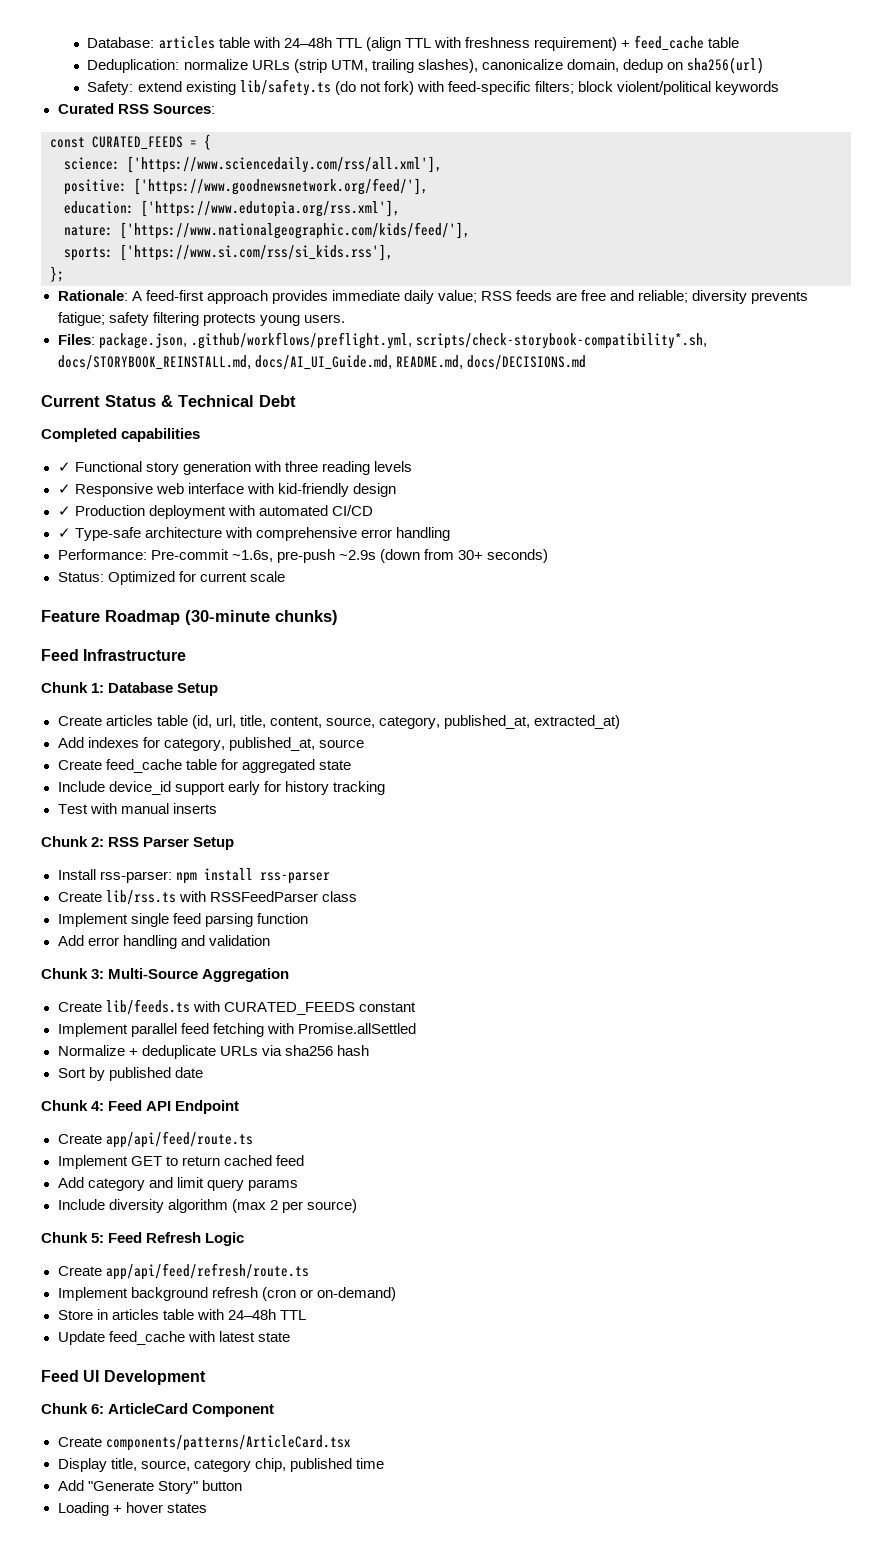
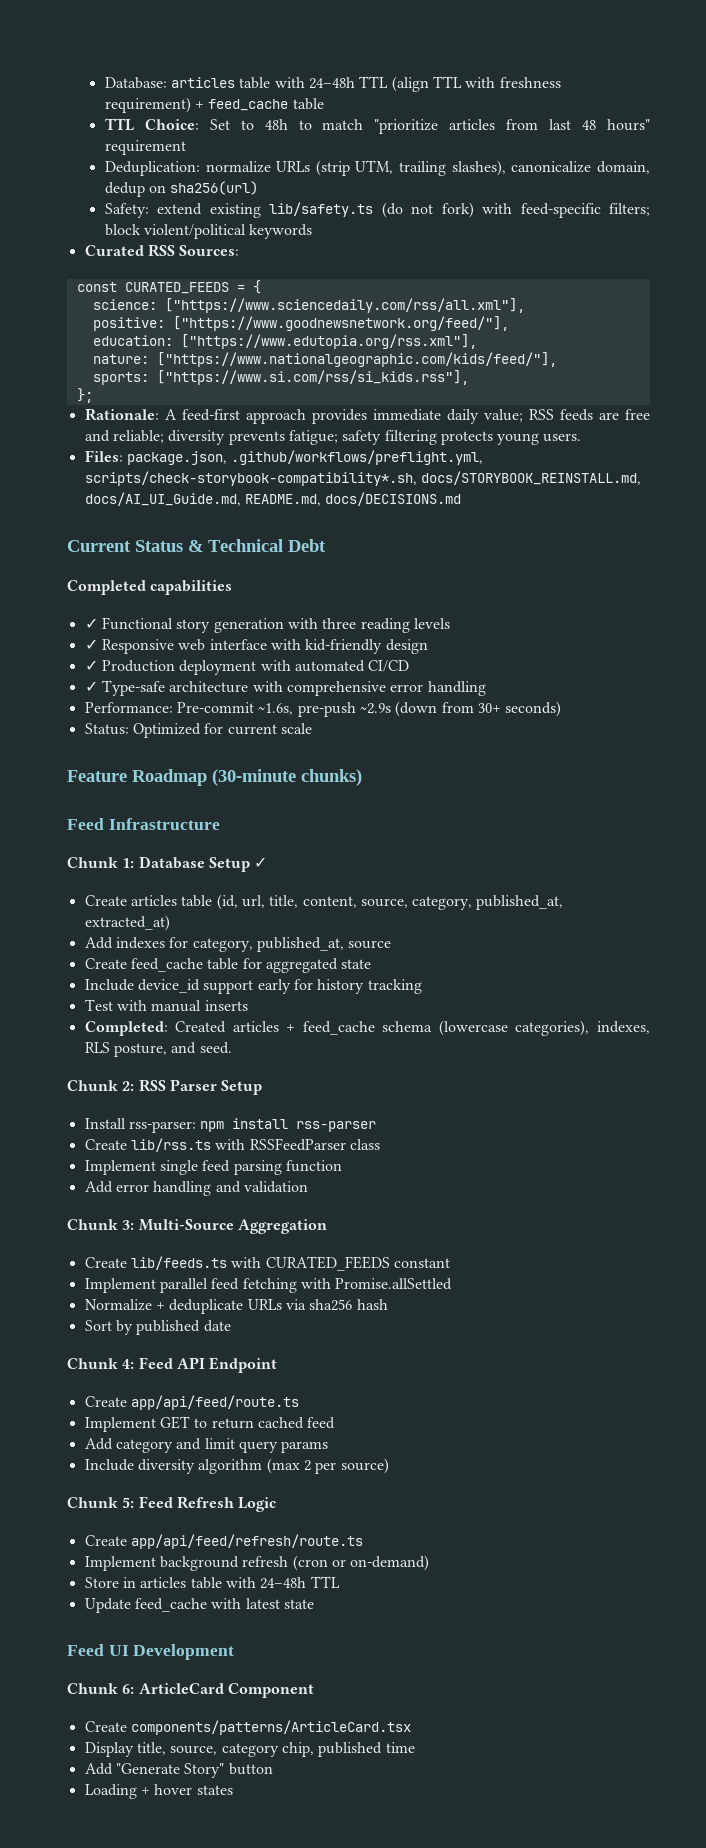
(740, 42) none -> [104,118,650,134] [104,140,186,155] // TTL Choice: Set to 48h to match "prioritize articles from last 48 hours" requirement
[127,156,442,173] ['https://www.sciencedaily.com/rss/all.xml'], -> [164,298,525,313] ["https://www.sciencedaily.com/rss/all.xml"],
[134,178,428,195] ['https://www.goodnewsnetwork.org/feed/'], -> [172,316,509,331] ["https://www.goodnewsnetwork.org/feed/"],
[141,200,400,217] ['https://www.edutopia.org/rss.xml'], -> [180,334,477,349] ["https://www.edutopia.org/rss.xml"],
[120,222,470,239] ['https://www.nationalgeographic.com/kids/feed/'], -> [156,352,557,367] ["https://www.nationalgeographic.com/kids/feed/"],
[120,244,393,261] ['https://www.si.com/rss/si_kids.rss'], -> [156,370,469,385] ["https://www.si.com/rss/si_kids.rss"],
(219, 689) none -> [254,857,268,868] ✓
(217, 808) none -> [84,1020,650,1036] [84,1042,232,1057] // Completed: Created articles + feed_cache schema (lowercase categories), indexes, RLS posture, and seed.

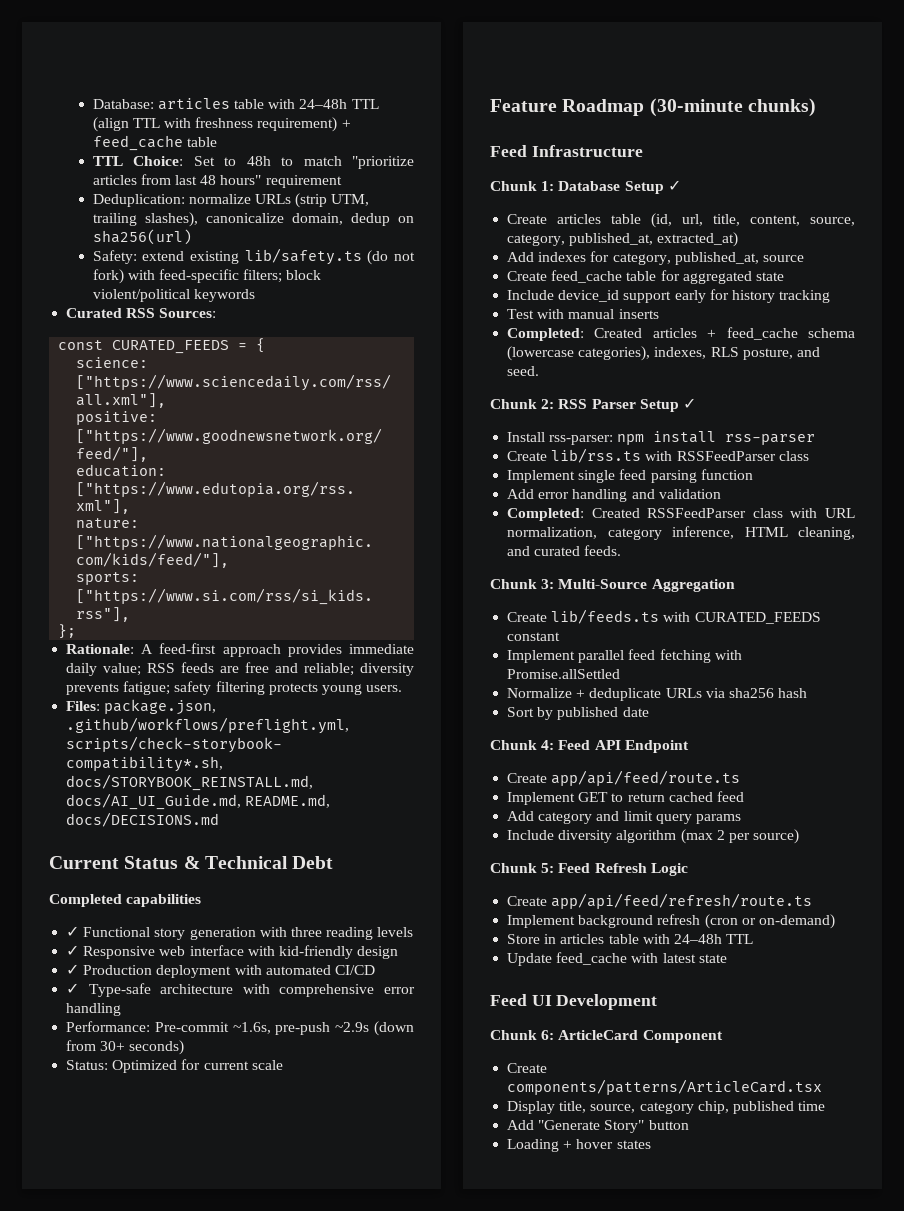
(263, 1087) none -> [682,398,696,409] ✓
(308, 1187) none -> [507,508,855,521] [507,526,855,540] [507,545,622,556] // Completed: Created RSSFeedParser class with URL normalization, category inference, HTML cleaning, and curated feeds.

